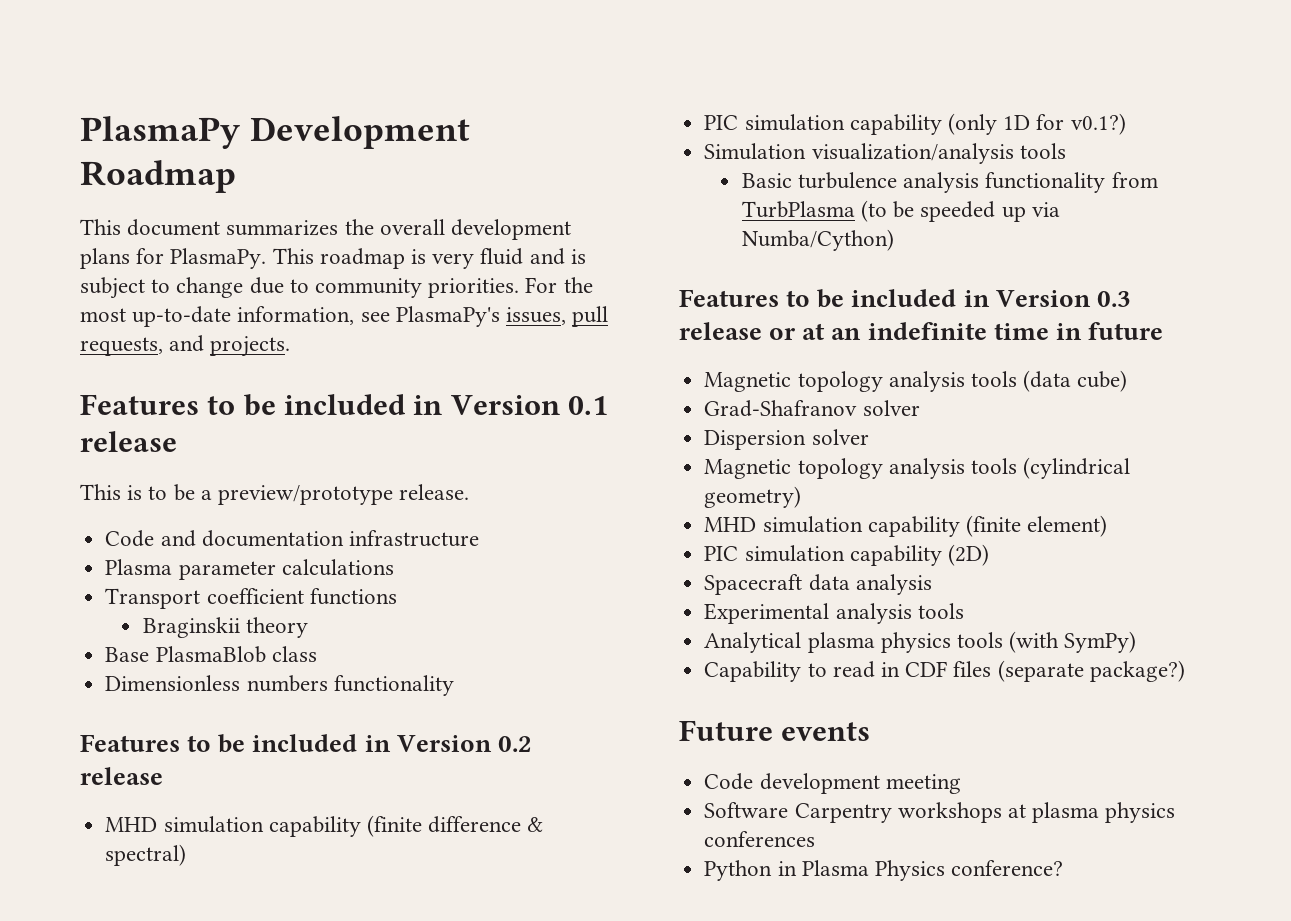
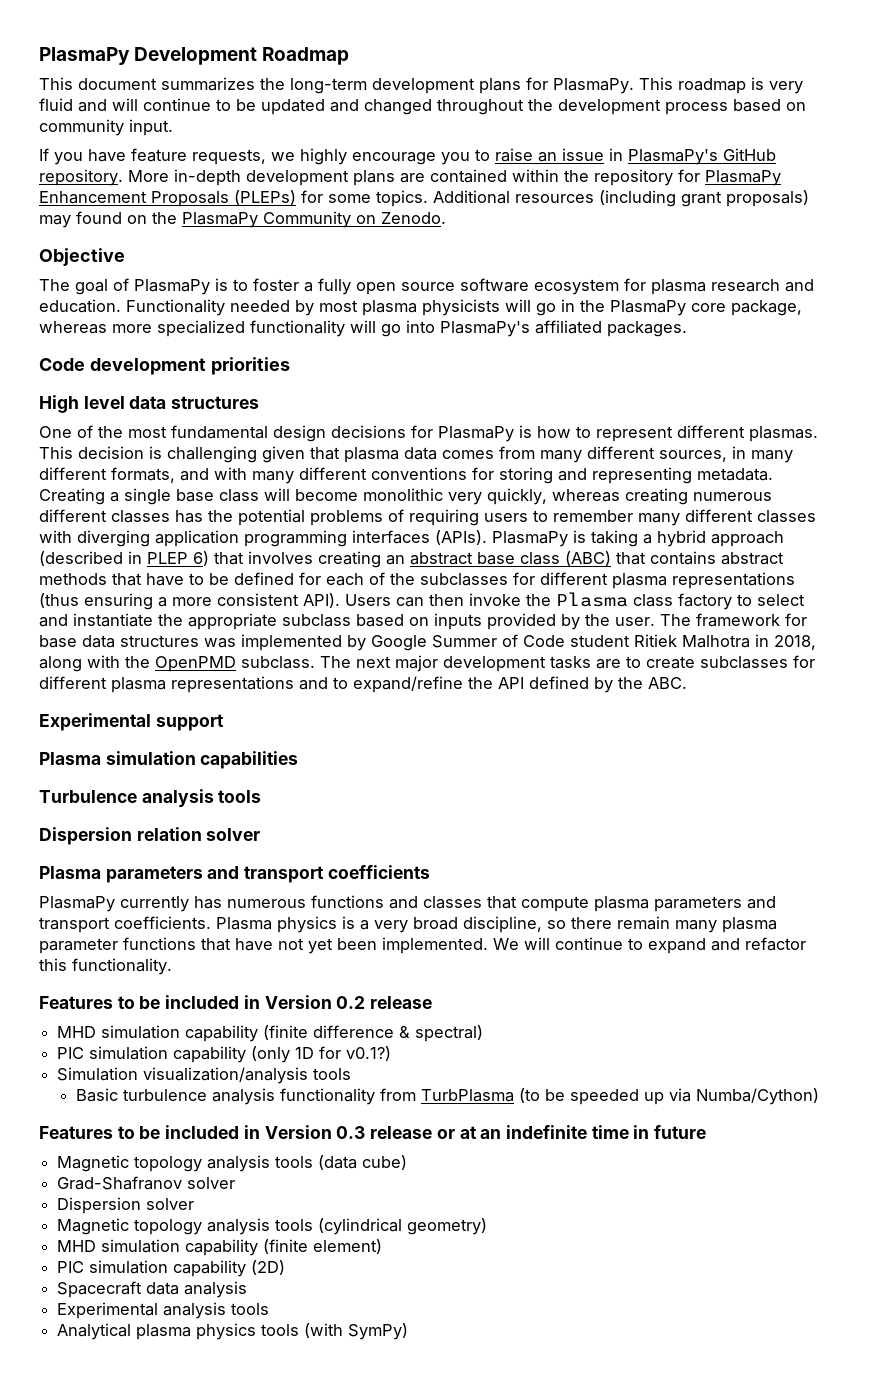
[379,219,445,235] overall -> [290,78,367,94] long-term
[570,249,586,264] [80,277,593,299] [80,306,609,327] [80,335,291,357] [80,394,609,416] [80,431,177,452] [80,484,470,505] [105,530,479,547] [105,559,394,580] [105,588,397,609] [142,617,308,638] [105,646,317,663] [105,675,454,696] is subject to change due to community priorities. For the most up-to-date information, see PlasmaPy's issues, pull requests, and projects. // Features to be included in Version 0.1 release // This is to be a preview/prototype release. // Code and documentation infrastructure // Plasma parameter calculations // Transport coefficient functions // Braginskii theory // Base PlasmaBlob class // Dimensionless numbers functionality -> [112,98,806,115] [39,119,173,136] [39,148,776,165] [39,169,781,186] [39,190,809,207] [39,211,446,228] [39,248,125,266] [39,278,814,295] [39,299,802,316] [39,320,687,337] [39,357,290,375] [39,395,260,413] [39,425,818,442] [39,446,793,463] [39,467,773,484] [39,488,772,505] [39,509,816,526] [39,530,784,547] [39,551,784,568] [39,572,795,589] [39,592,805,610] [39,613,807,630] [39,634,816,651] [39,655,815,672] [39,676,687,693] [39,713,224,731] [39,751,299,769] [39,789,262,807] [39,827,261,845] [39,865,430,883] [39,895,776,912] [39,916,777,933] [39,937,806,954] [39,958,172,975] will continue to be updated and changed throughout the development process based on community input. // If you have feature requests, we highly encourage you to raise an issue in PlasmaPy's GitHub repository. More in-depth development plans are contained within the repository for PlasmaPy Enhancement Proposals (PLEPs) for some topics. Additional resources (including grant proposals) may found on the PlasmaPy Community on Zenodo. // Objective // The goal of PlasmaPy is to foster a fully open source software ecosystem for plasma research and education. Functionality needed by most plasma physicists will go in the PlasmaPy core package, whereas more specialized functionality will go into PlasmaPy's affiliated packages. // Code development priorities // High level data structures // One of the most fundamental design decisions for PlasmaPy is how to represent different plasmas. This decision is challenging given that plasma data comes from many different sources, in many different formats, and with many different conventions for storing and representing metadata. Creating a single base class will become monolithic very quickly, whereas creating numerous different classes has the potential problems of requiring users to remember many different classes with diverging application programming interfaces (APIs). PlasmaPy is taking a hybrid approach (described in PLEP 6) that involves creating an abstract base class (ABC) that contains abstract methods that have to be defined for each of the subclasses for different plasma representations (thus ensuring a more consistent API). Users can then invoke the Plasma class factory to select and instantiate the appropriate subclass based on inputs provided by the user. The framework for base data structures was implemented by Google Summer of Code student Ritiek Malhotra in 2018, along with the OpenPMD subclass. The next major development tasks are to create subclasses for different plasma representations and to expand/refine the API defined by the ABC. // Experimental support // Plasma simulation capabilities // Turbulence analysis tools // Dispersion relation solver // Plasma parameters and transport coefficients // PlasmaPy currently has numerous functions and classes that compute plasma parameters and transport coefficients. Plasma physics is a very broad discipline, so there remain many plasma parameter functions that have not yet been implemented. We will continue to expand and refactor this functionality.
[704,660,1185,682] [679,720,871,741] [704,773,961,794] [704,802,1176,823] [704,831,816,847] [704,860,1064,881] // Capability to read in CDF files (separate package?) // Future events // Code development meeting // Software Carpentry workshops at plasma physics conferences // Python in Plasma Physics conference? -> (409, 1331) none

